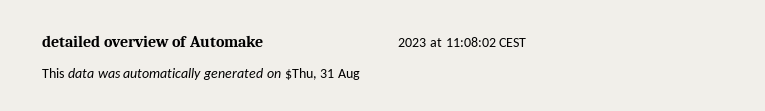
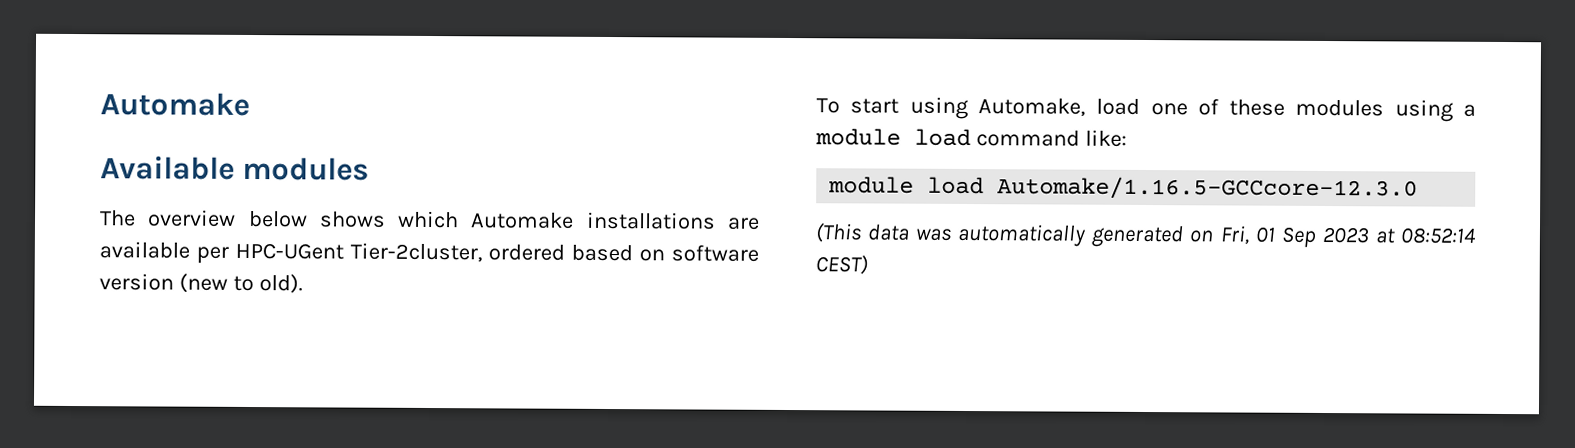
[42,35,263,47] [42,68,64,78] detailed overview of Automake // This -> [100,92,250,116] [100,155,370,181] [99,209,761,230] [99,241,759,264] [99,273,303,294] [816,96,1476,122] [815,128,1127,147] [828,176,1419,201] [815,222,862,243] Automake // Available modules // The overview below shows which Automake installations are available per HPC-UGent Tier-2cluster, ordered based on software version (new to old). // To start using Automake, load one of these modules using a module load command like: // module load Automake/1.16.5-GCCcore-12.3.0 // (This
[284,68,361,80] [398,37,527,47] $Thu, 31 Aug 2023 at 11:08:02 CEST -> [1219,225,1476,248] [815,254,868,275] Fri, 01 Sep 2023 at 08:52:14 CEST)

